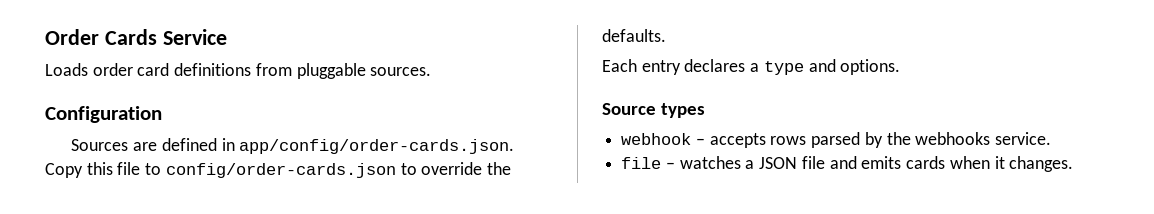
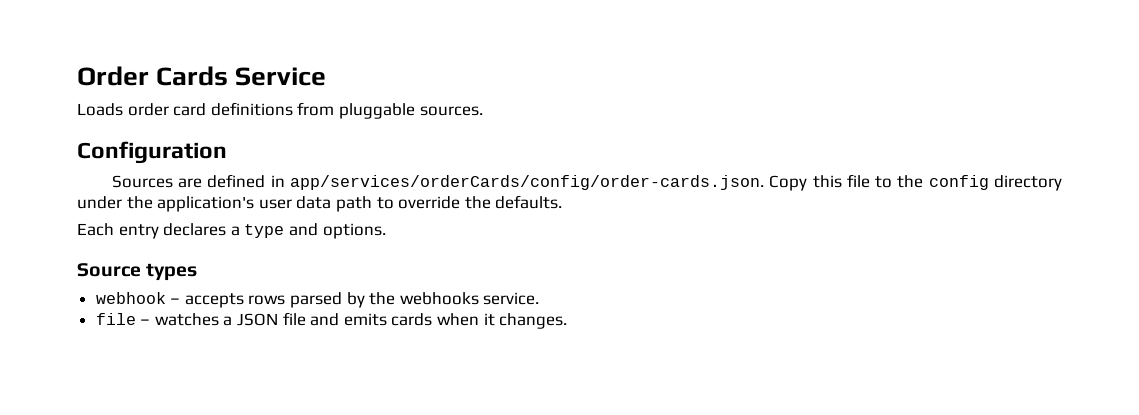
[239,139,515,154] app/config/order-cards.json. -> [289,175,764,190] app/services/orderCards/config/order-cards.json.
[165,163,396,178] config/order-cards.json -> [897,175,1062,191] [77,196,372,212] the config directory under the application's user data path

